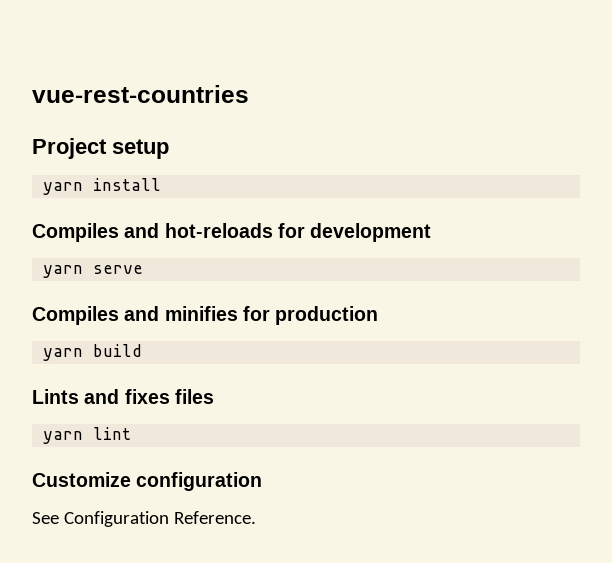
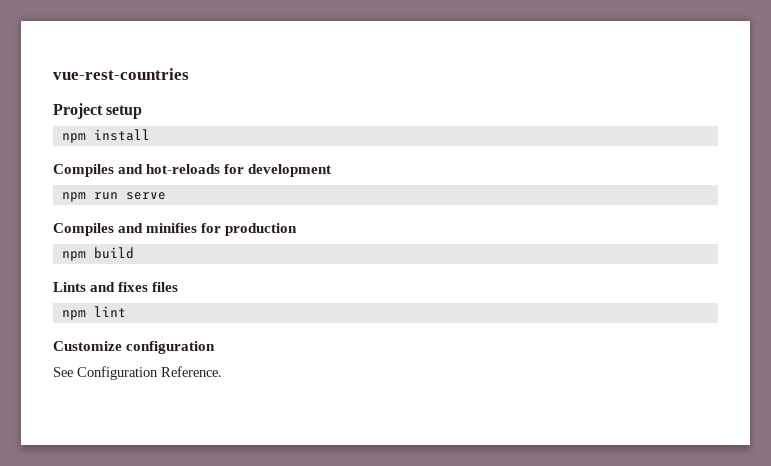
[43,182,84,195] yarn -> [61,133,86,143] npm
[43,265,84,278] yarn -> [61,192,118,202] npm run
[43,348,84,361] yarn -> [61,251,86,261] npm
[43,431,84,444] yarn -> [61,310,86,320] npm

